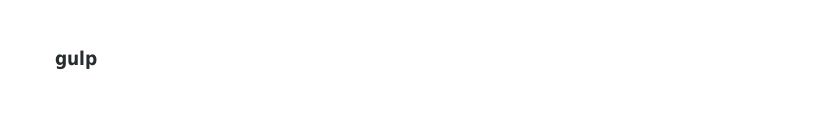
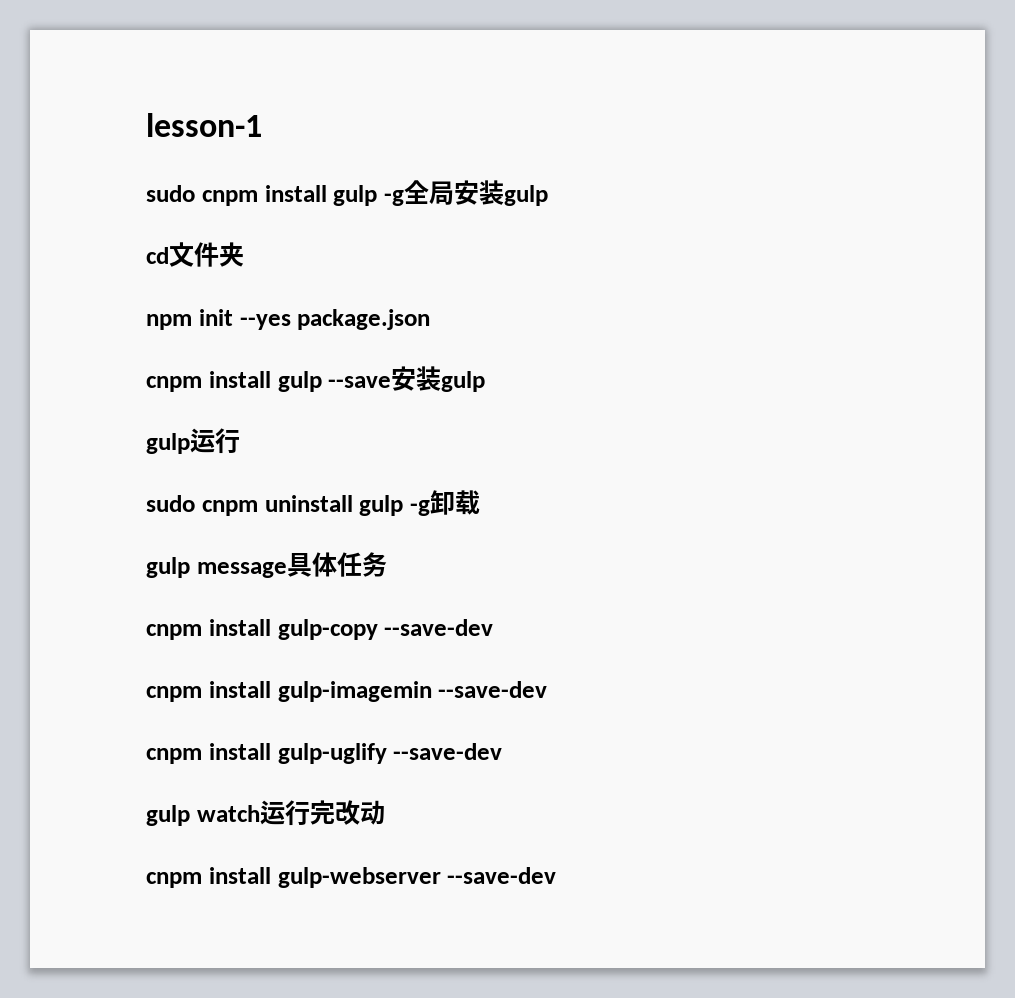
[55,50,97,70] gulp -> [146,113,262,137] [146,180,548,206] [146,242,244,267] [146,309,431,330] [146,366,486,392] [146,428,240,454] [146,490,480,516] [146,552,387,578] [146,619,494,640] [146,681,548,702] [146,743,503,764] [146,800,385,826] [146,867,557,888] lesson-1 // sudo cnpm install gulp -g全局安装gulp // cd文件夹 // npm init --yes package.json // cnpm install gulp --save安装gulp // gulp运行 // sudo cnpm uninstall gulp -g卸载 // gulp message具体任务 // cnpm install gulp-copy --save-dev // cnpm install gulp-imagemin --save-dev // cnpm install gulp-uglify --save-dev // gulp watch运行完改动 // cnpm install gulp-webserver --save-dev

